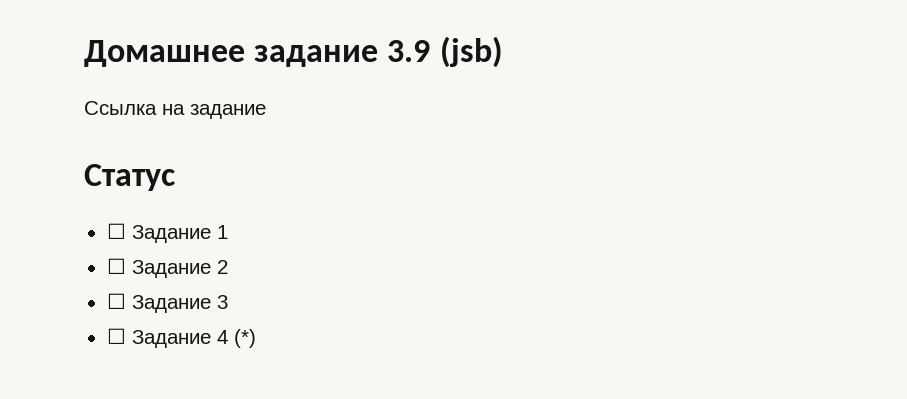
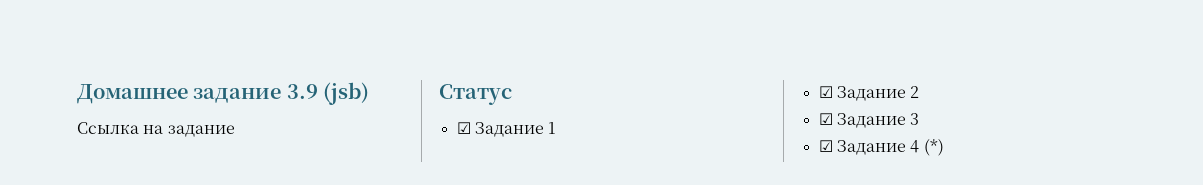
[106,223,126,239] ☐ -> [456,122,471,134] ☑
[106,258,126,274] ☐ -> [818,86,833,98] ☑
[106,293,126,309] ☐ -> [818,113,833,125] ☑
[106,328,126,344] ☐ -> [818,140,833,152] ☑

